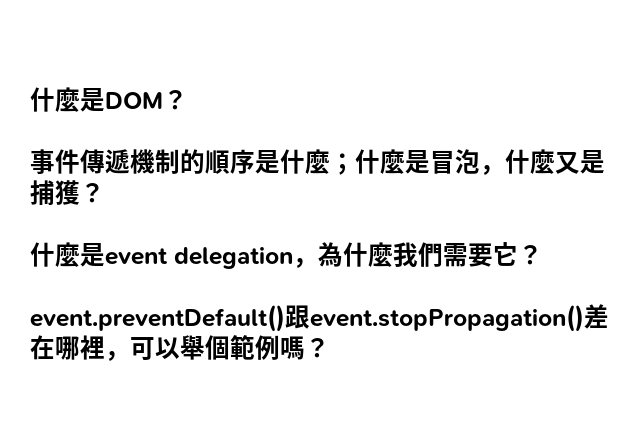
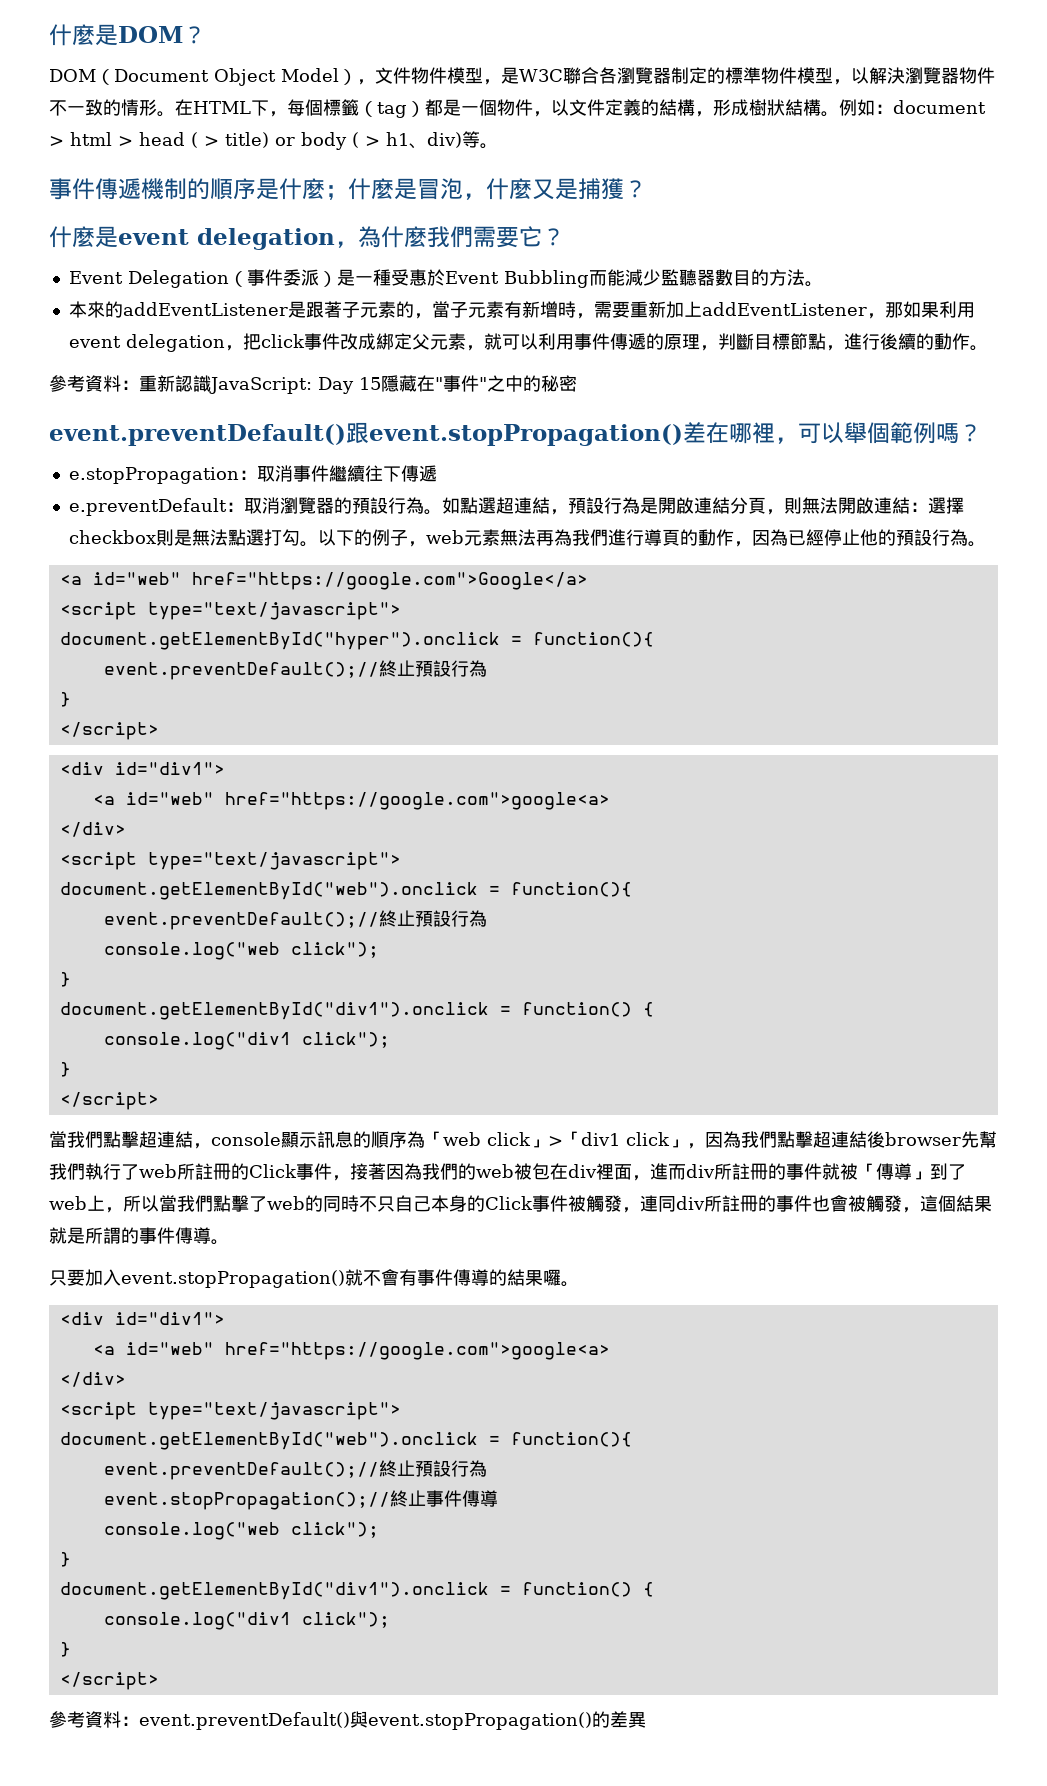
(188, 100) none -> [49,67,995,86] [49,99,986,118] [49,131,498,150] // DOM（Document Object Model），文件物件模型，是W3C聯合各瀏覽器制定的標準物件模型，以解決瀏覽器物件不一致的情形。在HTML下，每個標籤（tag）都是一個物件，以文件定義的結構，形成樹狀結構。例如：document > html > head ( > title) or body ( > h1、div)等。
(543, 255) none -> [68,269,823,288] [68,301,975,319] [68,333,988,352] [49,375,577,394] // Event Delegation（事件委派）是一種受惠於Event Bubbling而能減少監聽器數目的方法。 // 本來的addEventListener是跟著子元素的，當子元素有新增時，需要重新加上addEventListener，那如果利用event delegation，把click事件改成綁定父元素，就可以利用事件傳遞的原理，判斷目標節點，進行後續的動作。 // 參考資料：重新認識JavaScript: Day 15隱藏在"事件"之中的秘密
(330, 348) none -> [68,465,437,484] [68,497,964,516] [68,529,986,547] [59,572,588,590] [59,602,401,620] [59,632,654,650] [103,660,487,680] [59,692,71,707] [59,722,159,740] [59,762,225,775] [92,792,610,810] [59,822,126,837] [59,852,401,870] [59,882,632,900] [103,910,487,930] [103,942,379,960] [59,972,71,987] [59,1002,654,1020] [103,1032,390,1050] [59,1062,71,1077] [59,1092,159,1110] [49,1131,997,1149] [49,1163,966,1181] [49,1195,992,1213] [49,1227,229,1245] [49,1269,579,1288] [59,1312,225,1325] [92,1342,610,1360] [59,1372,126,1387] [59,1402,401,1420] [59,1432,632,1450] [103,1460,487,1480] [103,1490,498,1510] [103,1522,379,1540] [59,1552,71,1567] [59,1582,654,1600] [103,1612,390,1630] [59,1642,71,1657] [59,1672,159,1690] [49,1711,646,1730] // e.stopPropagation：取消事件繼續往下傳遞 // e.preventDefault：取消瀏覽器的預設行為。如點選超連結，預設行為是開啟連結分頁，則無法開啟連結：選擇checkbox則是無法點選打勾。以下的例子，web元素無法再為我們進行導頁的動作，因為已經停止他的預設行為。 // <a id="web" href="https://google.com">Google</a> // <script type="text/javascript"> // document.getElementById("hyper").onclick = function(){ // event.preventDefault();//終止預設行為 // } // </script> // <div id="div1"> // <a id="web" href="https://google.com">google<a> // </div> // <script type="text/javascript"> // document.getElementById("web").onclick = function(){ // event.preventDefault();//終止預設行為 // console.log("web click"); // } // document.getElementById("div1").onclick = function() { // console.log("div1 click"); // } // </script> // 當我們點擊超連結，console顯示訊息的順序為「web click」>「div1 click」，因為我們點擊超連結後browser先幫我們執行了web所註冊的Click事件，接著因為我們的web被包在div裡面，進而div所註冊的事件就被「傳導」到了web上，所以當我們點擊了web的同時不只自己本身的Click事件被觸發，連同div所註冊的事件也會被觸發，這個結果就是所謂的事件傳導。 // 只要加入event.stopPropagation()就不會有事件傳導的結果囉。 // <div id="div1"> // <a id="web" href="https://google.com">google<a> // </div> // <script type="text/javascript"> // document.getElementById("web").onclick = function(){ // event.preventDefault();//終止預設行為 // event.stopPropagation();//終止事件傳導 // console.log("web click"); // } // document.getElementById("div1").onclick = function() { // console.log("div1 click"); // } // </script> // 參考資料：event.preventDefault()與event.stopPropagation()的差異

